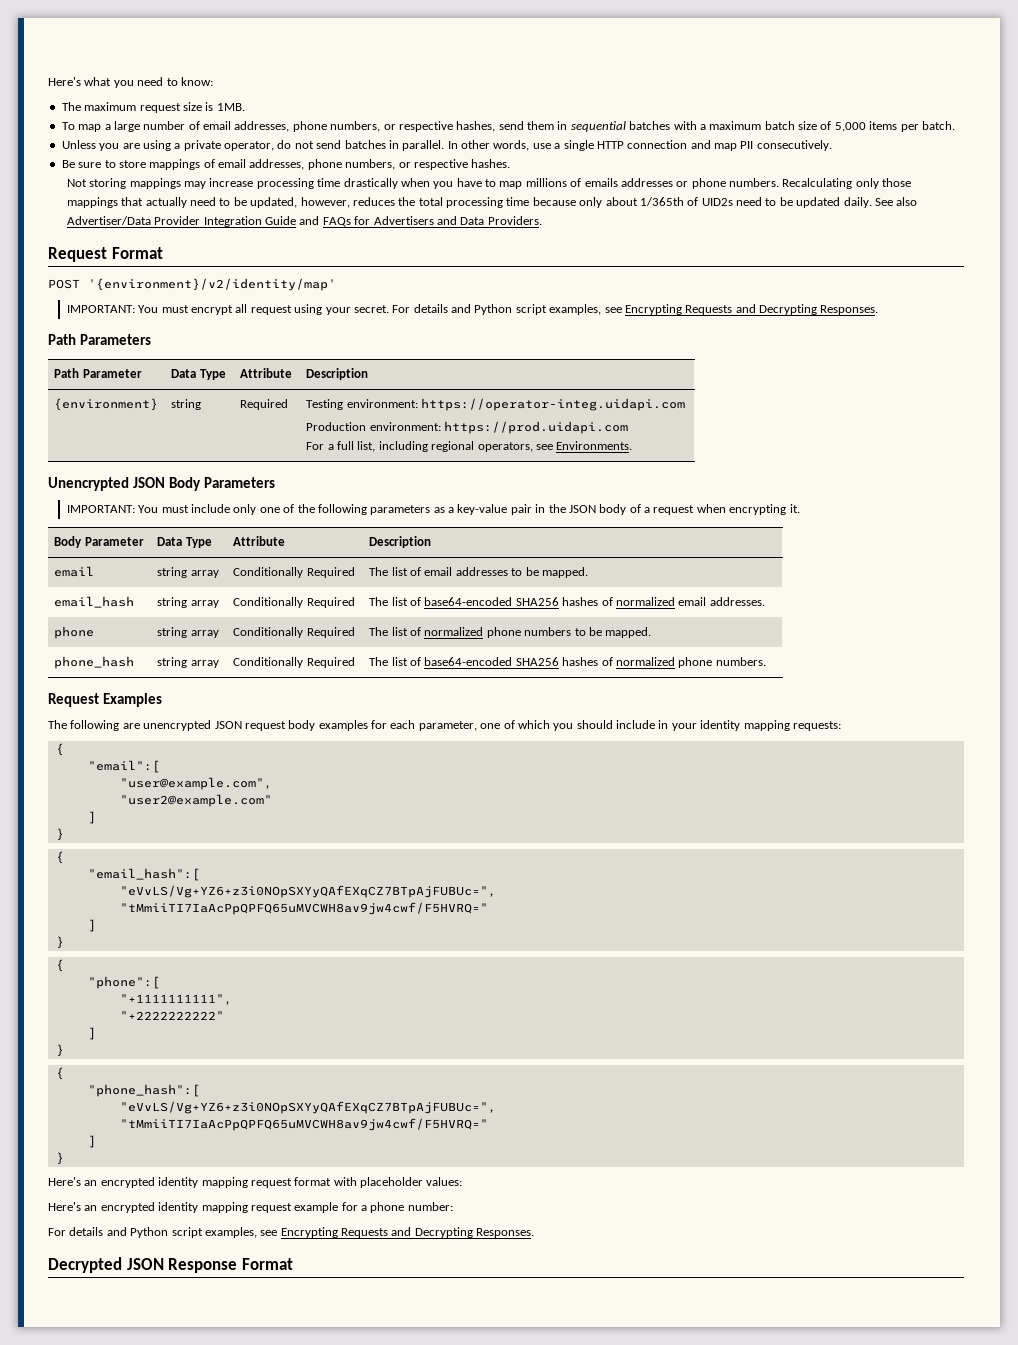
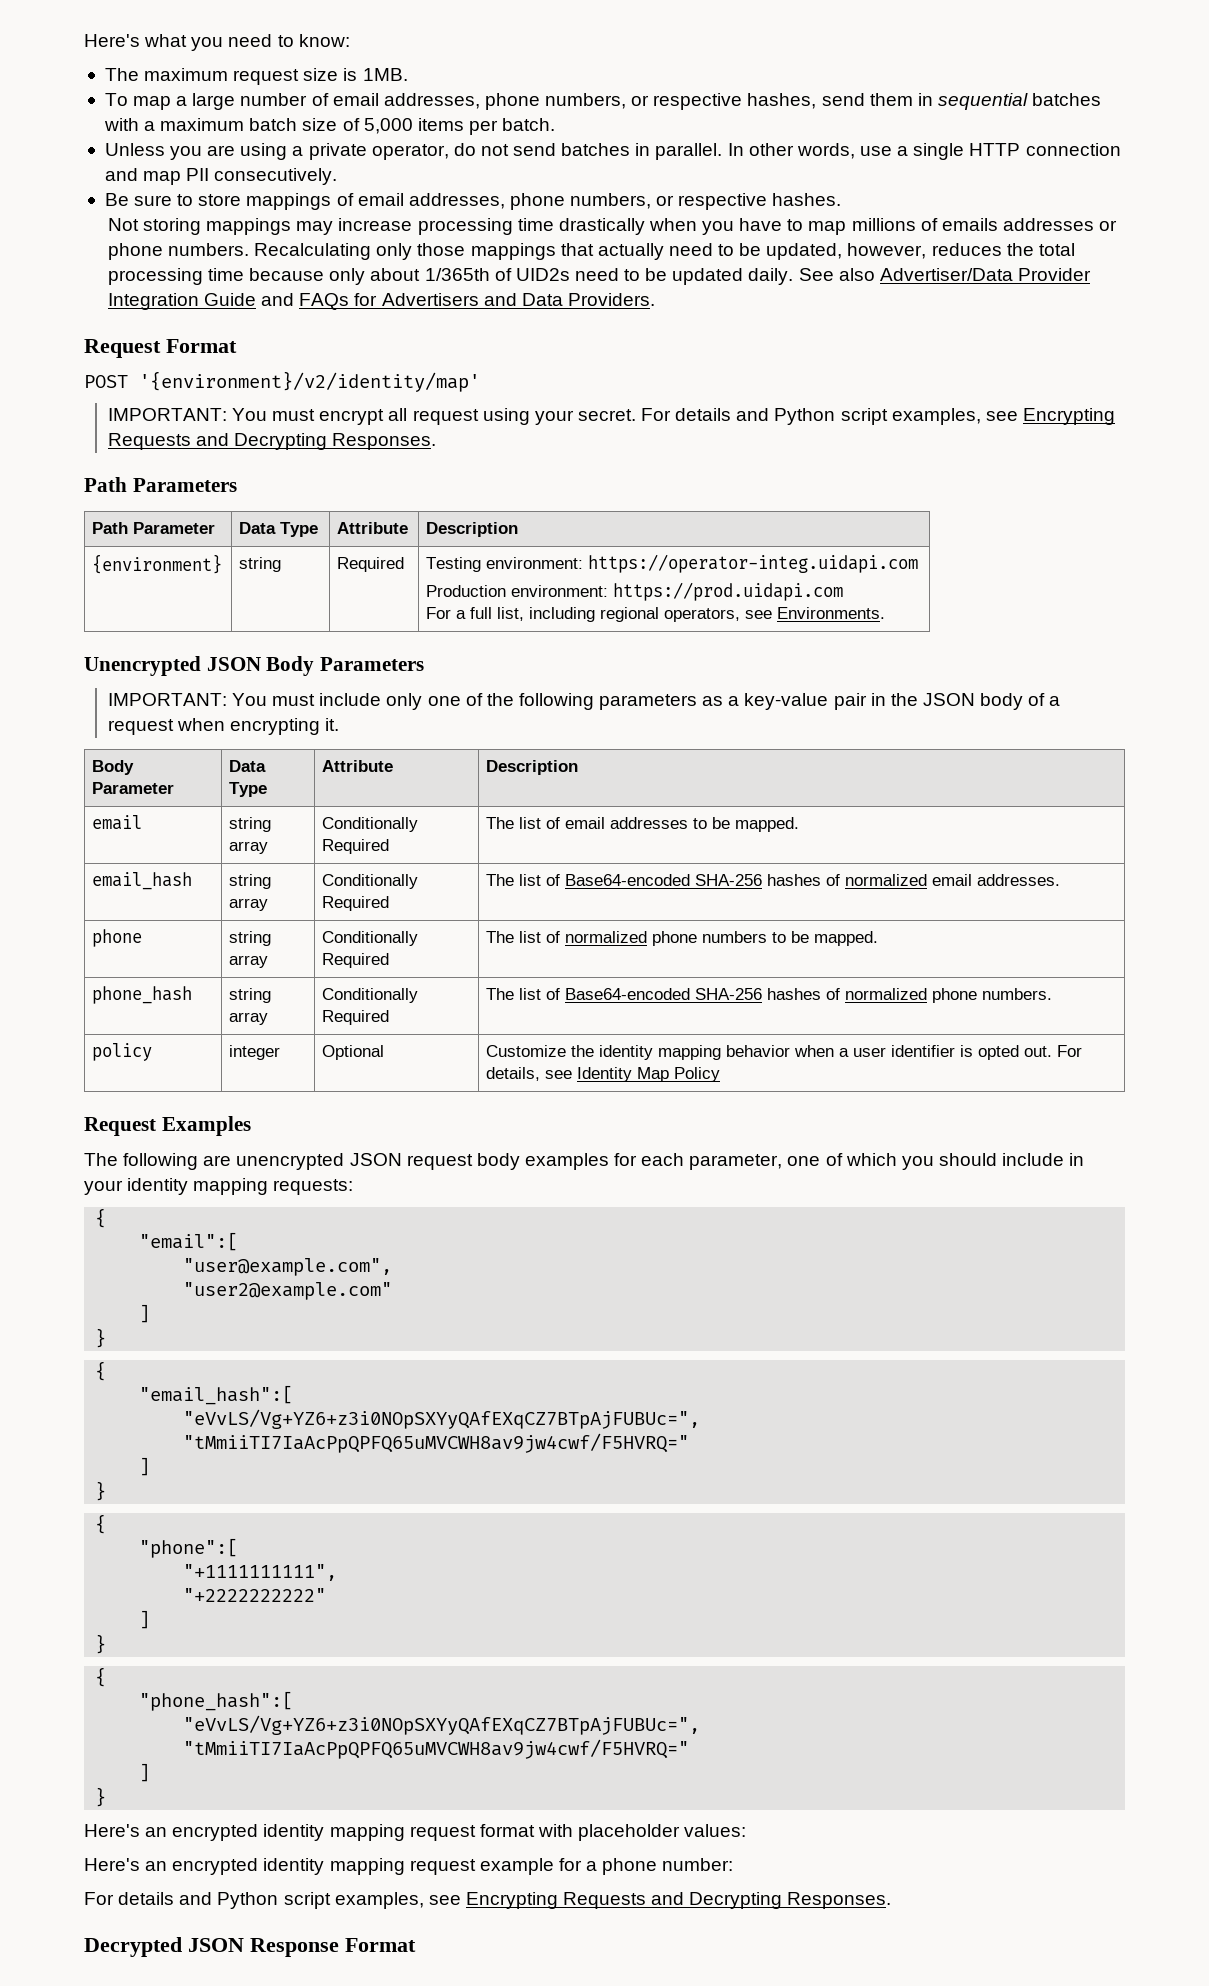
[424,597,559,606] base64-encoded SHA256 -> [565,874,763,886] Base64-encoded SHA-256
[424,657,559,666] base64-encoded SHA256 -> [565,988,763,1000] Base64-encoded SHA-256
(766, 661) none -> [92,1043,153,1061] [229,1045,281,1060] [322,1045,385,1060] [486,1045,1083,1060] [486,1067,721,1082] // policy | integer | Optional | Customize the identity mapping behavior when a user identifier is opted out. For details, see Identity Map Policy

